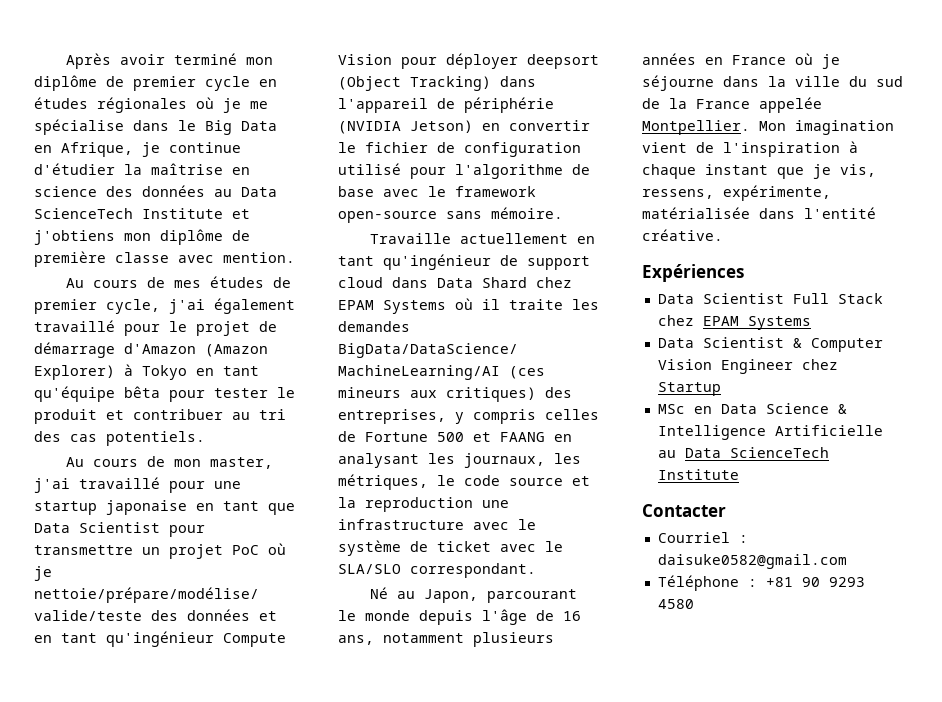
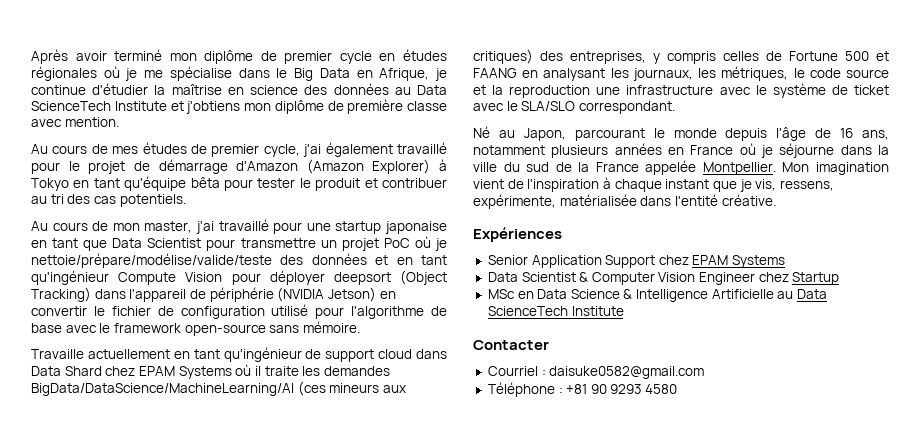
[657,293,883,304] Data Scientist Full Stack -> [487,255,656,268] Senior Application Support

